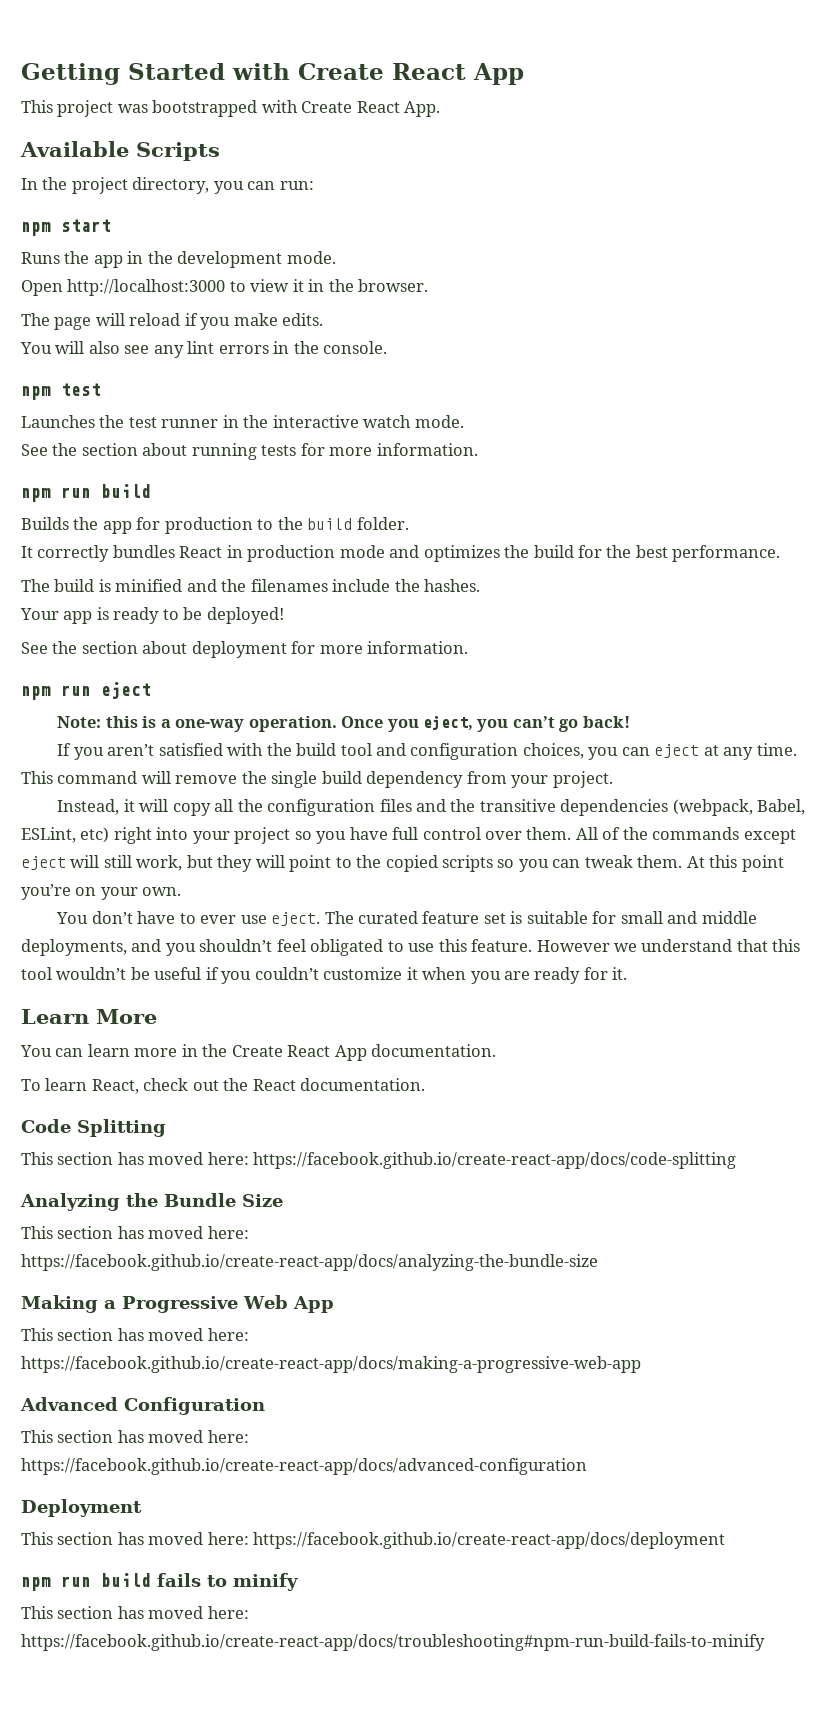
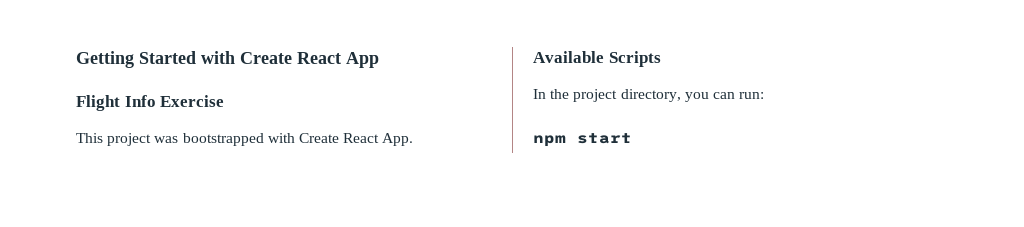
(524, 74) none -> [76,95,225,111] // Flight Info Exercise
[21,251,336,268] [21,279,429,296] [21,313,324,330] [20,341,388,358] [21,383,101,400] [21,415,464,428] [21,443,478,460] [21,484,151,502] [21,517,409,534] [21,545,781,562] [21,579,481,592] [20,607,284,624] [21,641,469,658] [21,682,151,700] [57,715,630,732] [57,743,797,760] [21,771,613,788] [57,799,806,816] [21,827,796,844] [21,855,784,872] [21,884,182,900] [56,911,757,926] [21,939,801,956] [21,967,628,984] [21,1009,157,1024] [20,1044,497,1061] [21,1078,426,1094] [21,1119,166,1137] [21,1152,737,1169] [20,1193,283,1211] [21,1226,249,1239] [21,1254,598,1271] [21,1295,334,1313] [21,1328,249,1341] [21,1356,641,1373] [20,1397,265,1415] [21,1430,249,1443] [21,1458,587,1475] [21,1499,142,1517] [21,1532,726,1549] [21,1573,298,1591] [21,1606,249,1619] [21,1634,765,1651] // Runs the app in the development mode. // Open http://localhost:3000 to view it in the browser. // The page will reload if you make edits. // You will also see any lint errors in the console. // npm test // Launches the test runner in the interactive watch mode. // See the section about running tests for more information. // npm run build // Builds the app for production to the build folder. // It correctly bundles React in production mode and optimizes the build for the best performance. // The build is minified and the filenames include the hashes. // Your app is ready to be deployed! // See the section about deployment for more information. // npm run eject // Note: this is a one-way operation. Once you eject, you can’t go back! // If you aren’t satisfied with the build tool and configuration choices, you can eject at any time. This command will remove the single build dependency from your project. // Instead, it will copy all the configuration files and the transitive dependencies (webpack, Babel, ESLint, etc) right into your project so you have full control over them. All of the commands except eject will still work, but they will point to the copied scripts so you can tweak them. At this point you’re on your own. // You don’t have to ever use eject. The curated feature set is suitable for small and middle deployments, and you shouldn’t feel obligated to use this feature. However we understand that this tool wouldn’t be useful if you couldn’t customize it when you are ready for it. // Learn More // You can learn more in the Create React App documentation. // To learn React, check out the React documentation. // Code Splitting // This section has moved here: https://facebook.github.io/create-react-app/docs/code-splitting // Analyzing the Bundle Size // This section has moved here: https://facebook.github.io/create-react-app/docs/analyzing-the-bundle-size // Making a Progressive Web App // This section has moved here: https://facebook.github.io/create-react-app/docs/making-a-progressive-web-app // Advanced Configuration // This section has moved here: https://facebook.github.io/create-react-app/docs/advanced-configuration // Deployment // This section has moved here: https://facebook.github.io/create-react-app/docs/deployment // npm run build fails to minify // This section has moved here: https://facebook.github.io/create-react-app/docs/troubleshooting#npm-run-build-fails-to-minify -> (632, 138) none

